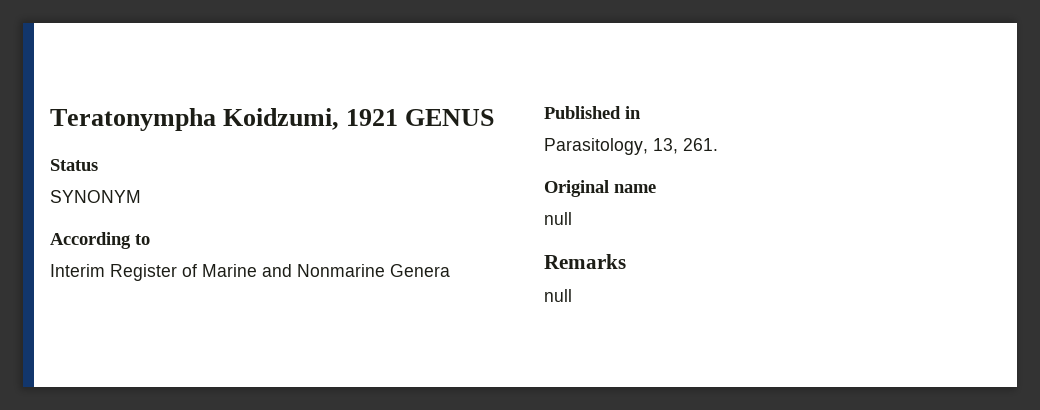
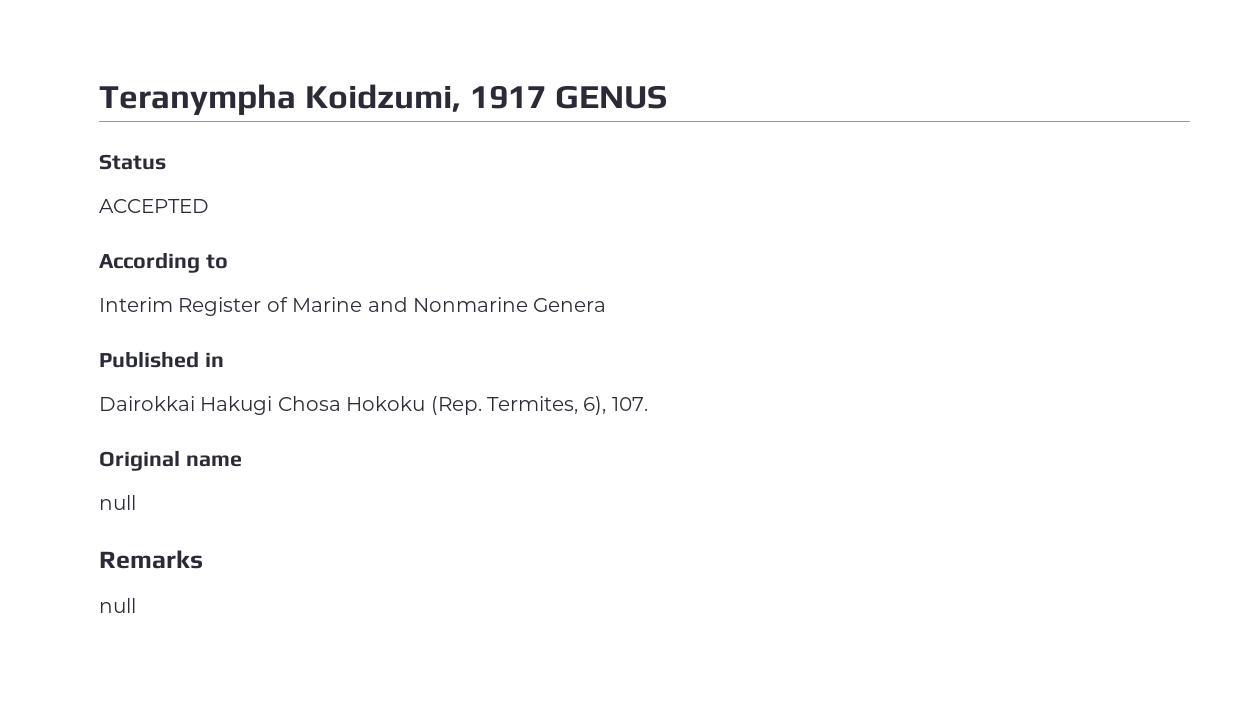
[50,108,399,131] Teratonympha Koidzumi, 1921 -> [99,84,547,115] Teranympha Koidzumi, 1917
[50,190,141,203] SYNONYM -> [99,199,209,213] ACCEPTED
[544,138,718,155] Parasitology, 13, 261. -> [99,396,648,415] Dairokkai Hakugi Chosa Hokoku (Rep. Termites, 6), 107.

